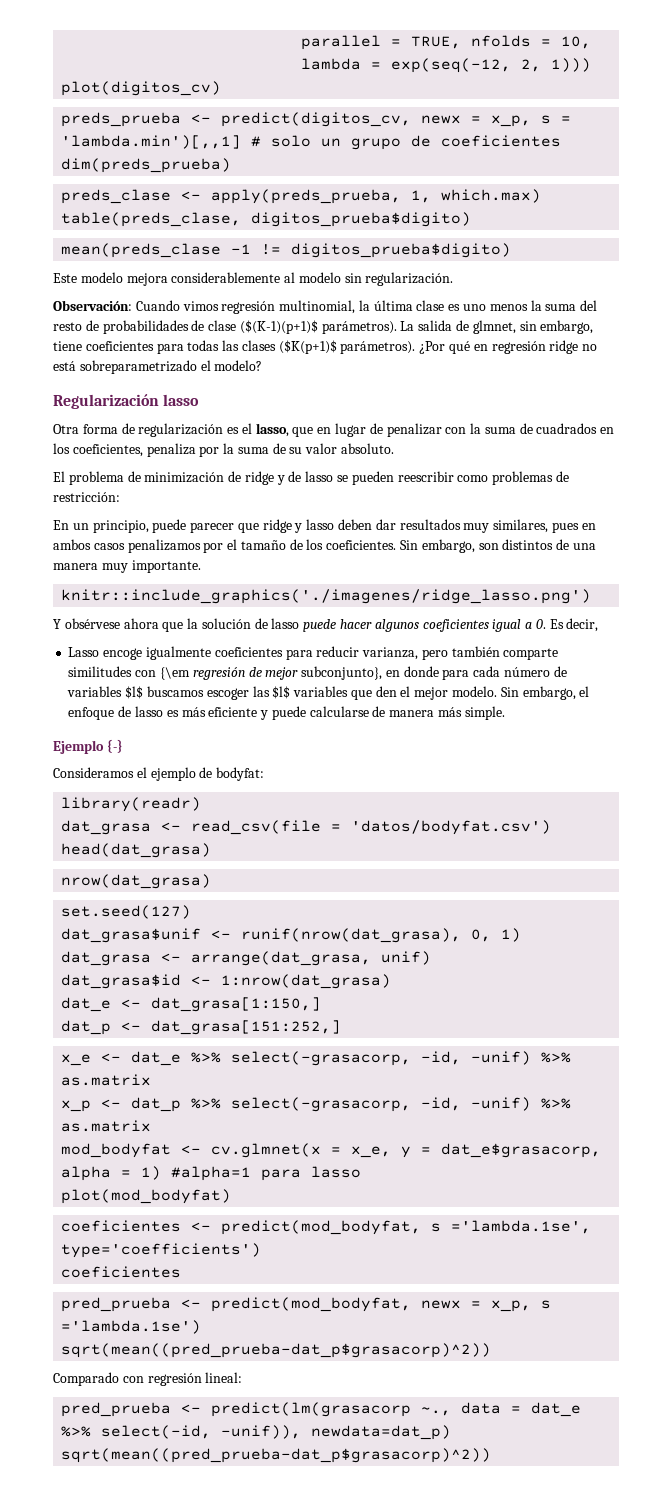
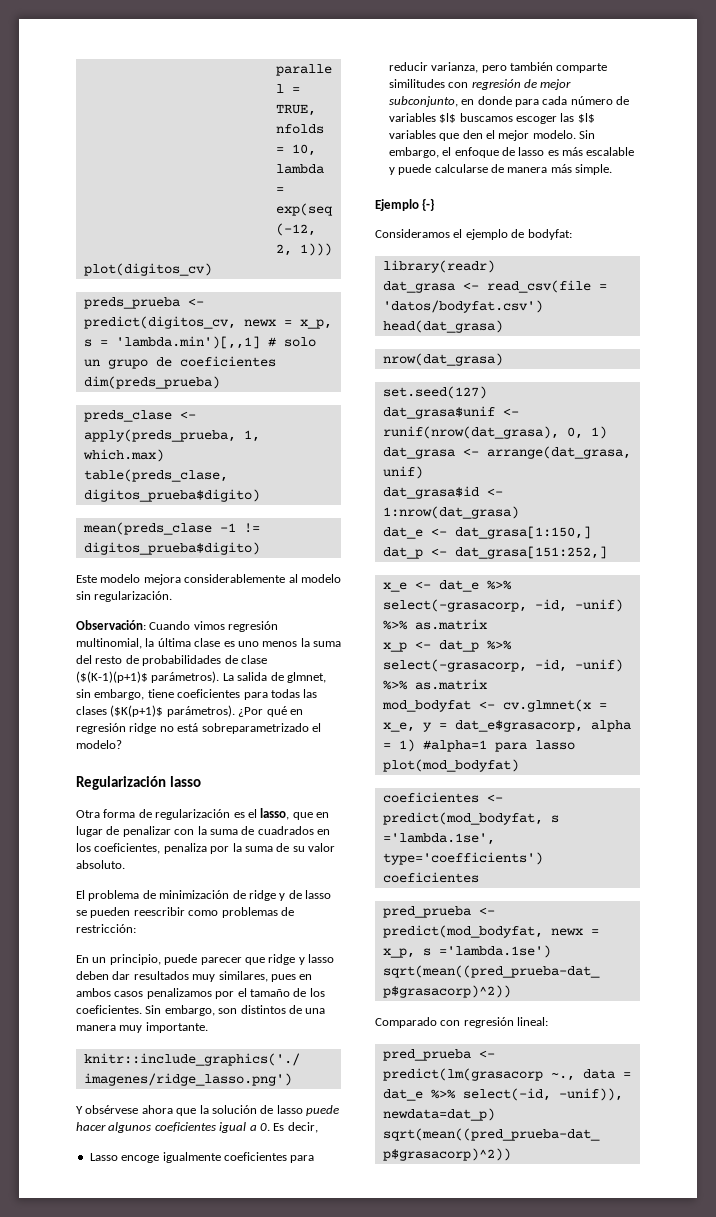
[159,667,190,680] {\em -> (469, 85) none
[301,666,383,680] subconjunto}, -> [388,96,458,107] subconjunto,
[208,707,258,717] eficiente -> [586,147,635,156] escalable

